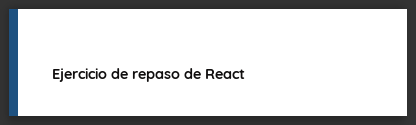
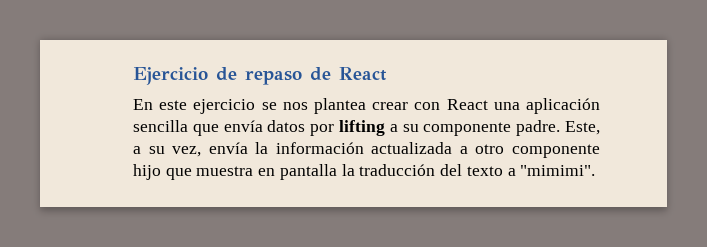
(245, 74) none -> [133,98,600,114] [133,120,600,136] [133,142,600,158] [133,164,596,180] // En este ejercicio se nos plantea crear con React una aplicación sencilla que envía datos por lifting a su componente padre. Este, a su vez, envía la información actualizada a otro componente hijo que muestra en pantalla la traducción del texto a "mimimi".

